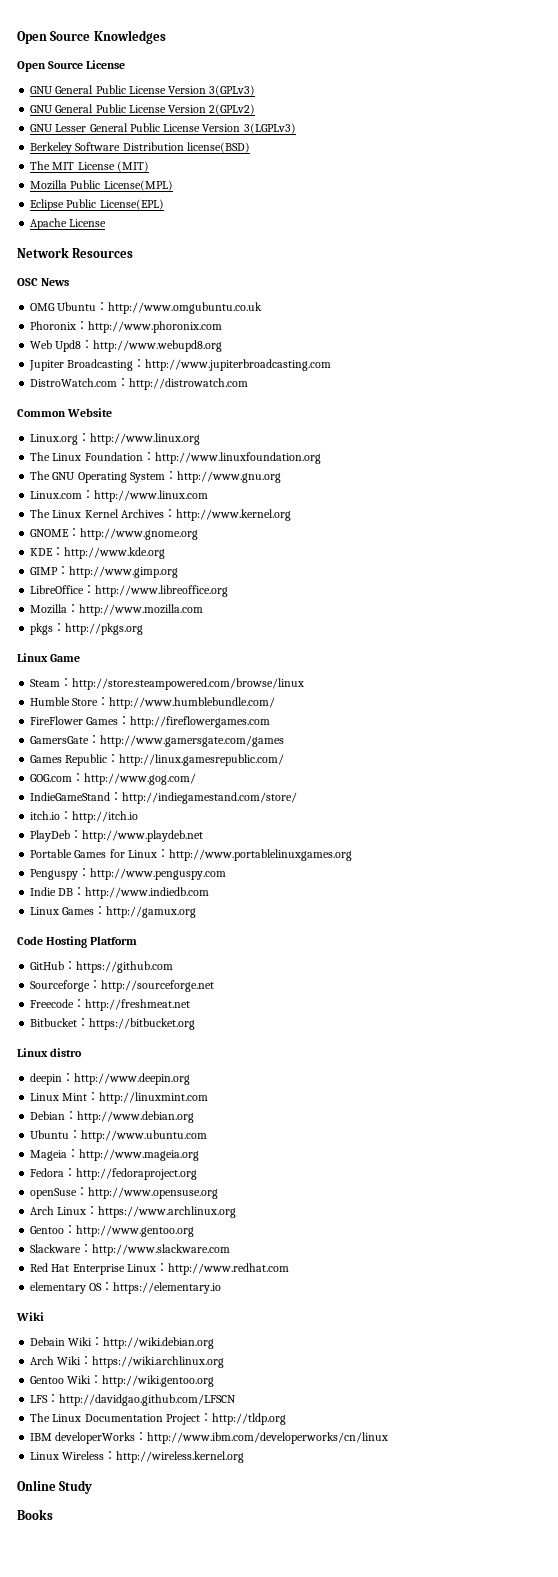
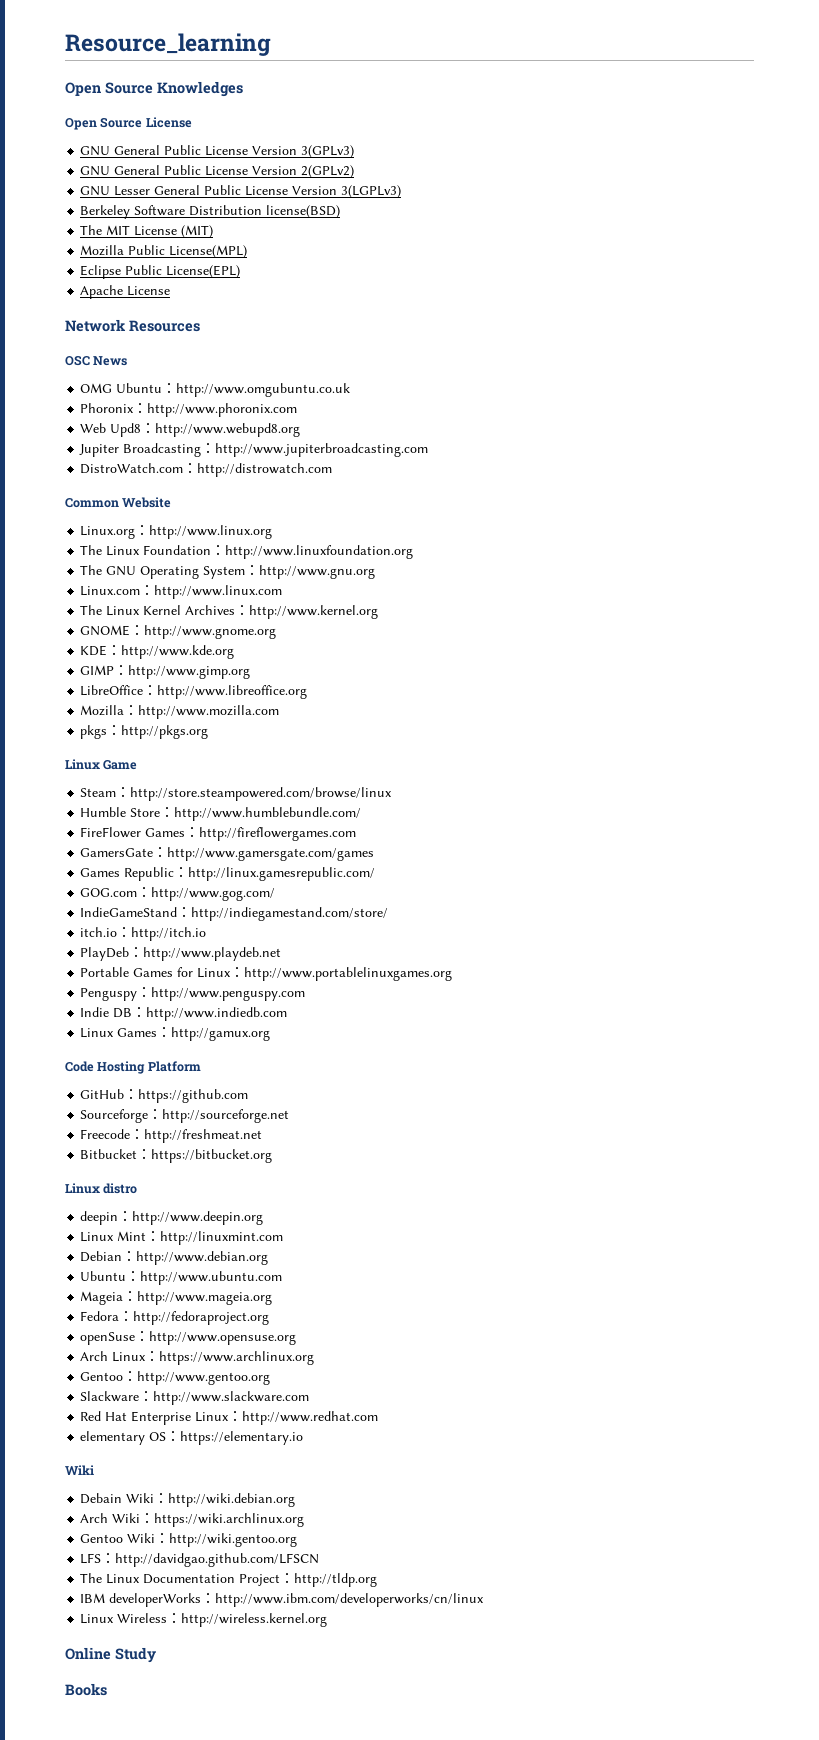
(17, 37) none -> [65,33,271,56] Resource_learning //

